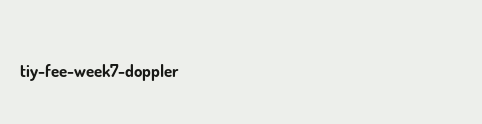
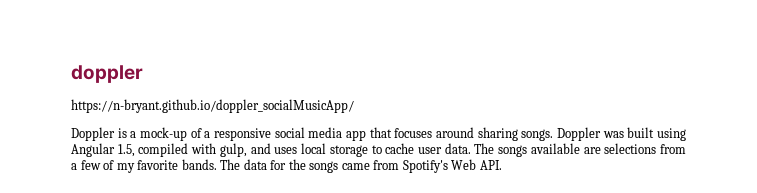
[20,64,179,81] tiy-fee-week7-doppler -> [71,65,143,83] [71,99,354,113] [71,127,686,141] [71,143,686,157] [71,159,502,173] doppler // https://n-bryant.github.io/doppler_socialMusicApp/ // Doppler is a mock-up of a responsive social media app that focuses around sharing songs. Doppler was built using Angular 1.5, compiled with gulp, and uses local storage to cache user data. The songs available are selections from a few of my favorite bands. The data for the songs came from Spotify's Web API.

